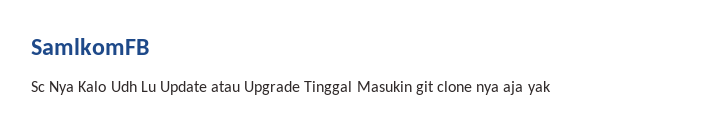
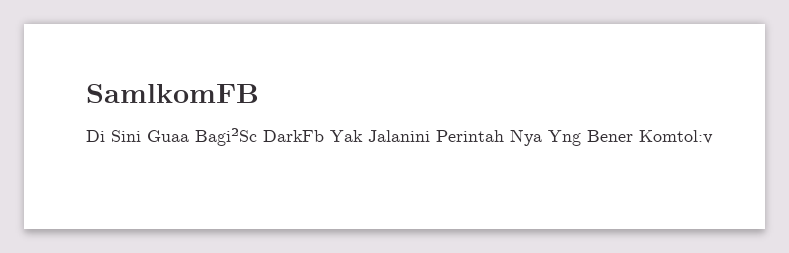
[31,81,551,95] Sc Nya Kalo Udh Lu Update atau Upgrade Tinggal Masukin git clone nya aja yak -> [86,128,713,146] Di Sini Guaa Bagi²Sc DarkFb Yak Jalanini Perintah Nya Yng Bener Komtol:v

